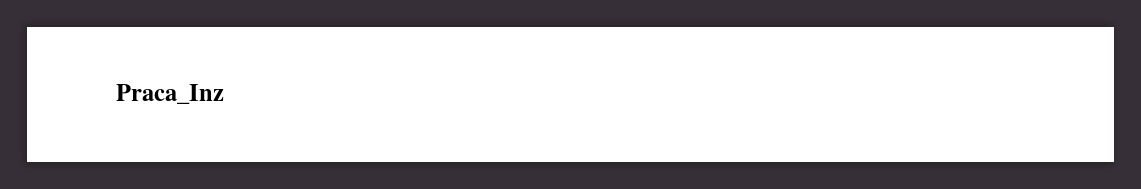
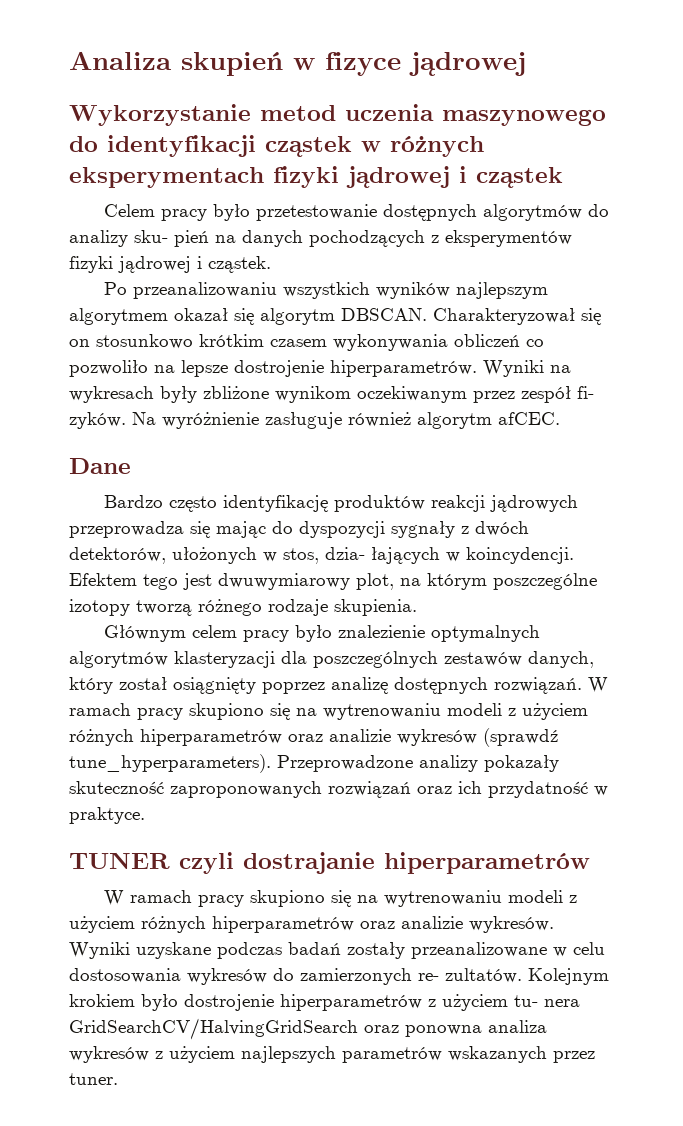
[116,84,224,104] Praca_Inz -> [69,51,526,76] [69,104,606,126] [69,135,484,157] [69,166,563,188] [104,204,610,221] [69,230,572,247] [69,256,271,273] [104,282,549,299] [69,308,602,325] [69,334,544,351] [69,360,571,377] [69,386,594,403] [69,412,560,429] [69,458,131,474] [104,495,579,512] [69,521,529,538] [69,547,574,564] [69,573,597,590] [69,599,417,616] [104,625,541,642] [69,651,594,668] [69,677,608,694] [69,703,588,720] [69,728,558,747] [69,754,559,773] [69,781,608,798] [69,807,145,824] [69,852,590,874] [104,890,578,907] [69,916,554,933] [69,942,605,959] [69,968,609,985] [69,994,580,1011] [69,1018,547,1040] [69,1046,595,1063] [69,1073,118,1085] Analiza skupień w fizyce jądrowej // Wykorzystanie metod uczenia maszynowego do identyfikacji cząstek w różnych eksperymentach fizyki jądrowej i cząstek // Celem pracy było przetestowanie dostępnych algorytmów do analizy sku- pień na danych pochodzących z eksperymentów fizyki jądrowej i cząstek. // Po przeanalizowaniu wszystkich wyników najlepszym algorytmem okazał się algorytm DBSCAN. Charakteryzował się on stosunkowo krótkim czasem wykonywania obliczeń co pozwoliło na lepsze dostrojenie hiperparametrów. Wyniki na wykresach były zbliżone wynikom oczekiwanym przez zespół fi- zyków. Na wyróżnienie zasługuje również algorytm afCEC. // Dane // Bardzo często identyfikację produktów reakcji jądrowych przeprowadza się mając do dyspozycji sygnały z dwóch detektorów, ułożonych w stos, dzia- łających w koincydencji. Efektem tego jest dwuwymiarowy plot, na którym poszczególne izotopy tworzą różnego rodzaje skupienia. // Głównym celem pracy było znalezienie optymalnych algorytmów klasteryzacji dla poszczególnych zestawów danych, który został osiągnięty poprzez analizę dostępnych rozwiązań. W ramach pracy skupiono się na wytrenowaniu modeli z użyciem różnych hiperparametrów oraz analizie wykresów (sprawdź tune_hyperparameters). Przeprowadzone analizy pokazały skuteczność zaproponowanych rozwiązań oraz ich przydatność w praktyce. // TUNER czyli dostrajanie hiperparametrów // W ramach pracy skupiono się na wytrenowaniu modeli z użyciem różnych hiperparametrów oraz analizie wykresów. Wyniki uzyskane podczas badań zostały przeanalizowane w celu dostosowania wykresów do zamierzonych re- zultatów. Kolejnym krokiem było dostrojenie hiperparametrów z użyciem tu- nera GridSearchCV/HalvingGridSearch oraz ponowna analiza wykresów z użyciem najlepszych parametrów wskazanych przez tuner.

